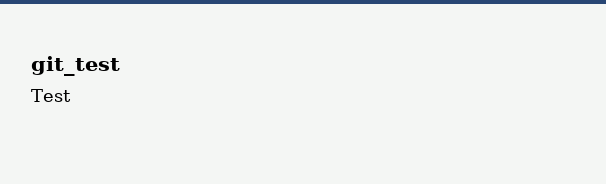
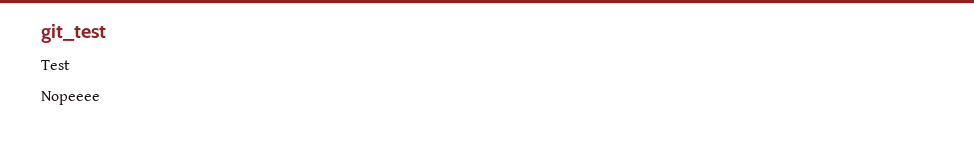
(71, 95) none -> [41,91,100,105] // Nopeeee

